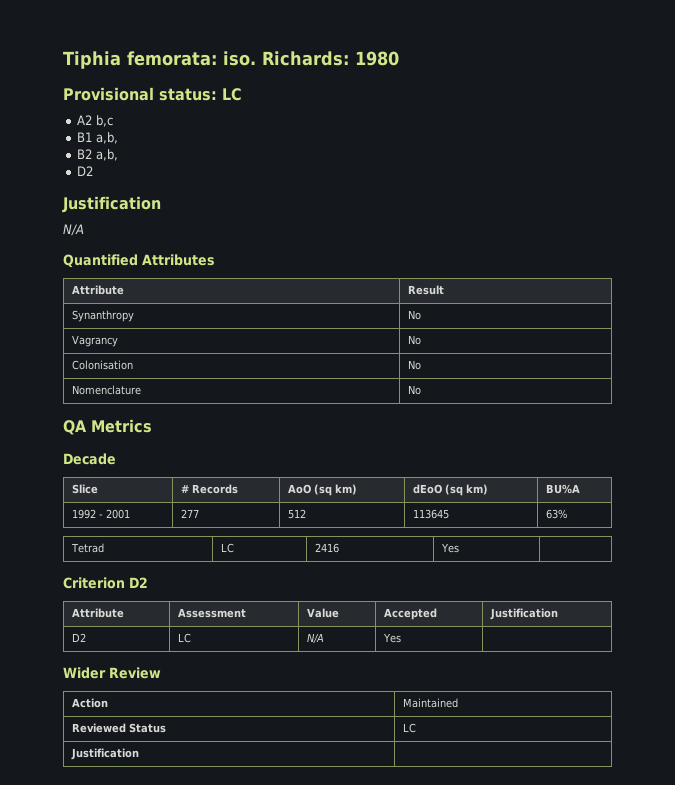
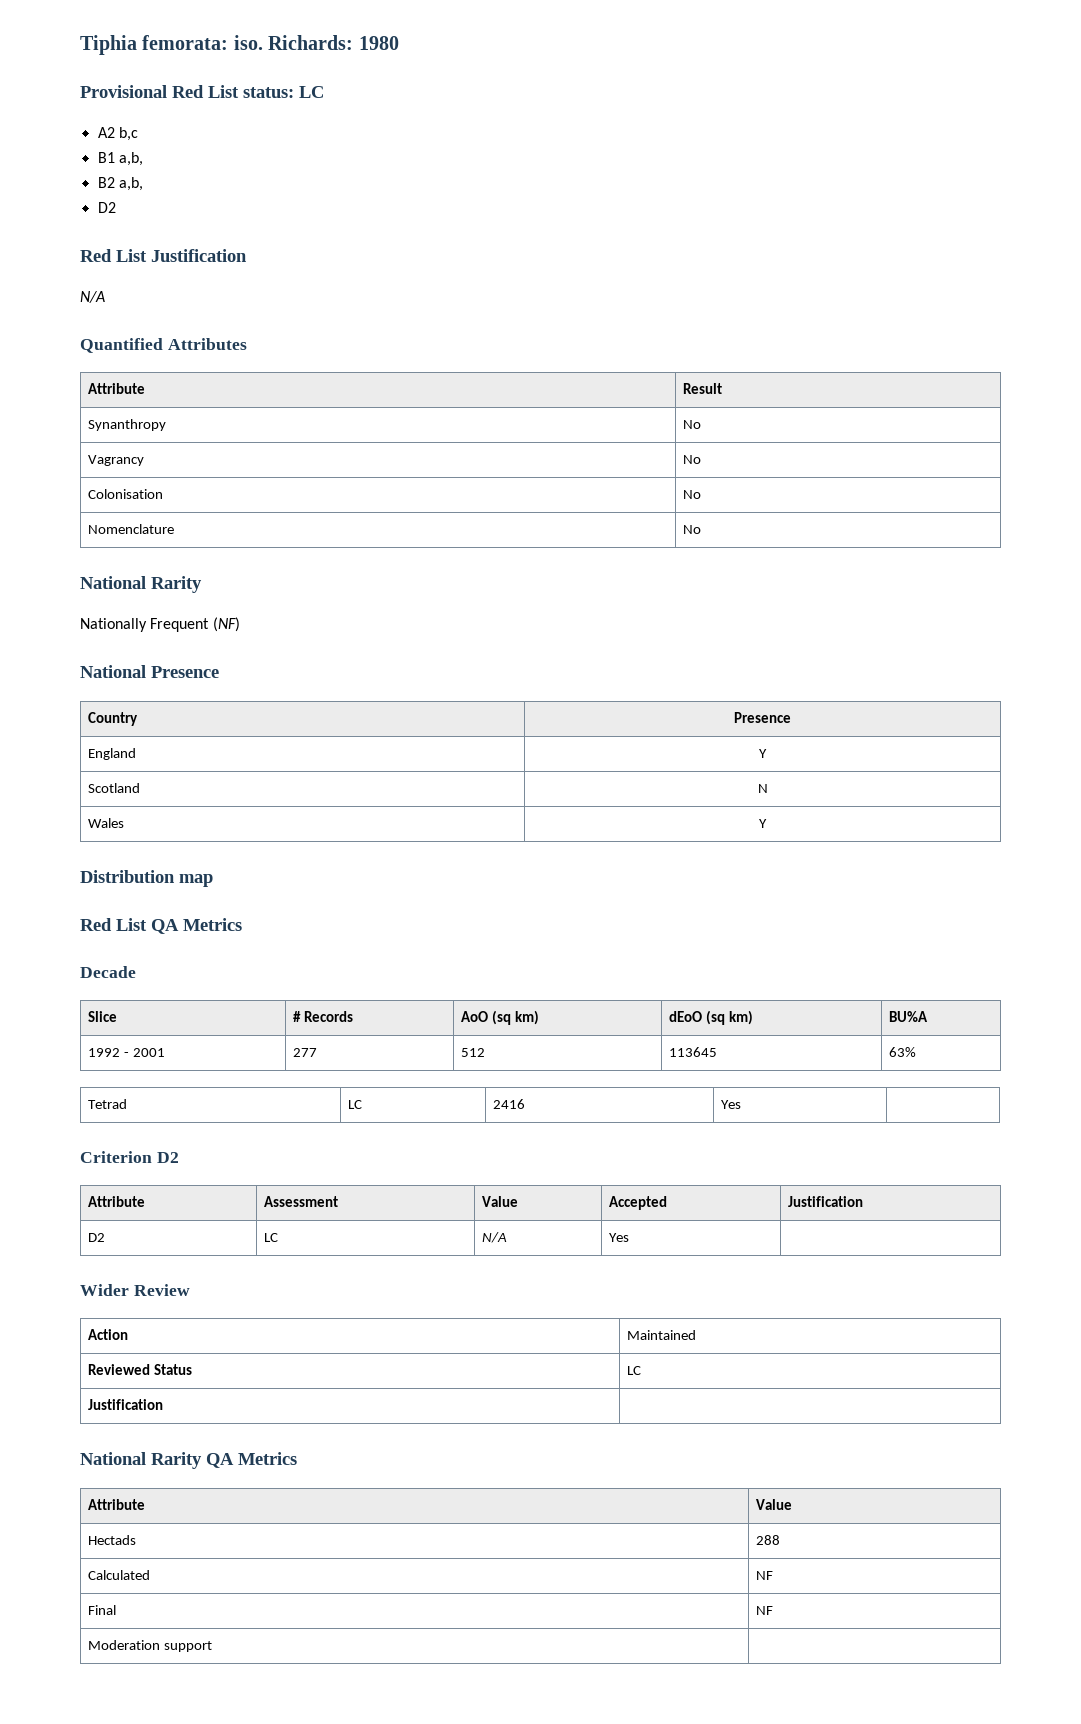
(154, 94) none -> [172,85,239,98] Red List
(93, 171) none -> [80,249,147,262] Red List
(422, 390) none -> [80,576,202,593] [80,617,240,632] [80,665,219,678] [88,712,139,726] [734,712,791,723] [88,748,137,760] [759,749,767,758] [88,783,141,793] [757,784,768,793] [88,818,125,828] [759,819,767,828] [80,870,213,887] [80,918,147,931] National Rarity // Nationally Frequent (NF) // National Presence // Country | Presence // England | Y // Scotland | N // Wales | Y // Distribution map // Red List
(140, 754) none -> [80,1452,297,1469] [88,1499,146,1510] [756,1499,793,1510] [88,1535,137,1545] [756,1535,781,1545] [88,1570,151,1580] [756,1571,774,1580] [88,1605,117,1615] [756,1606,774,1615] [88,1640,213,1652] // National Rarity QA Metrics // Attribute | Value // Hectads | 288 // Calculated | NF // Final | NF // Moderation support |

